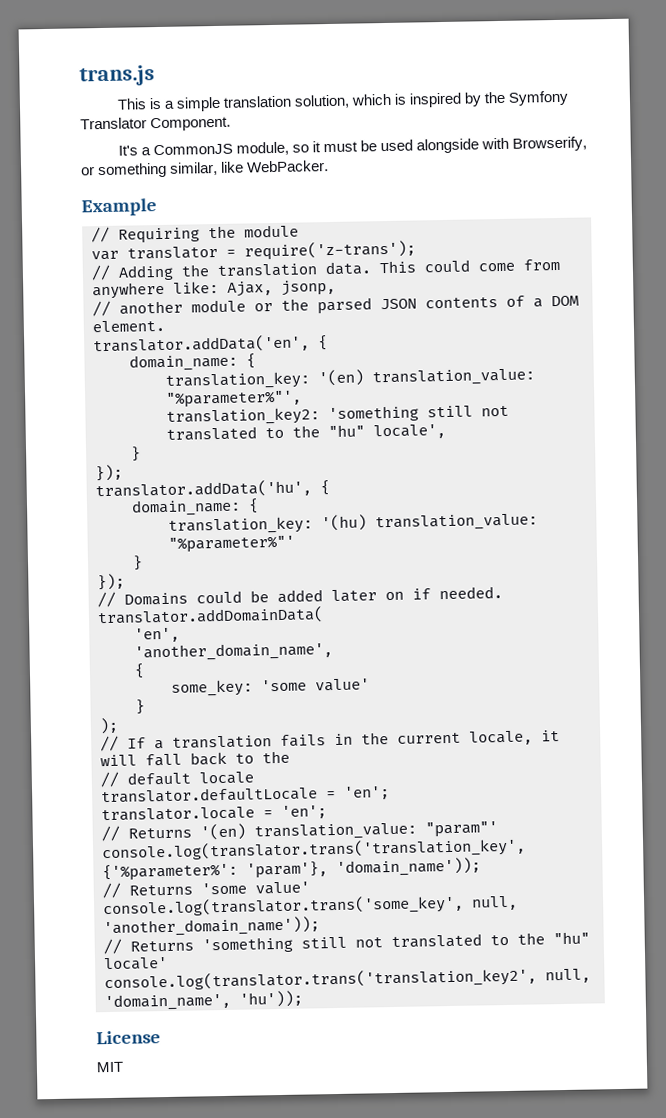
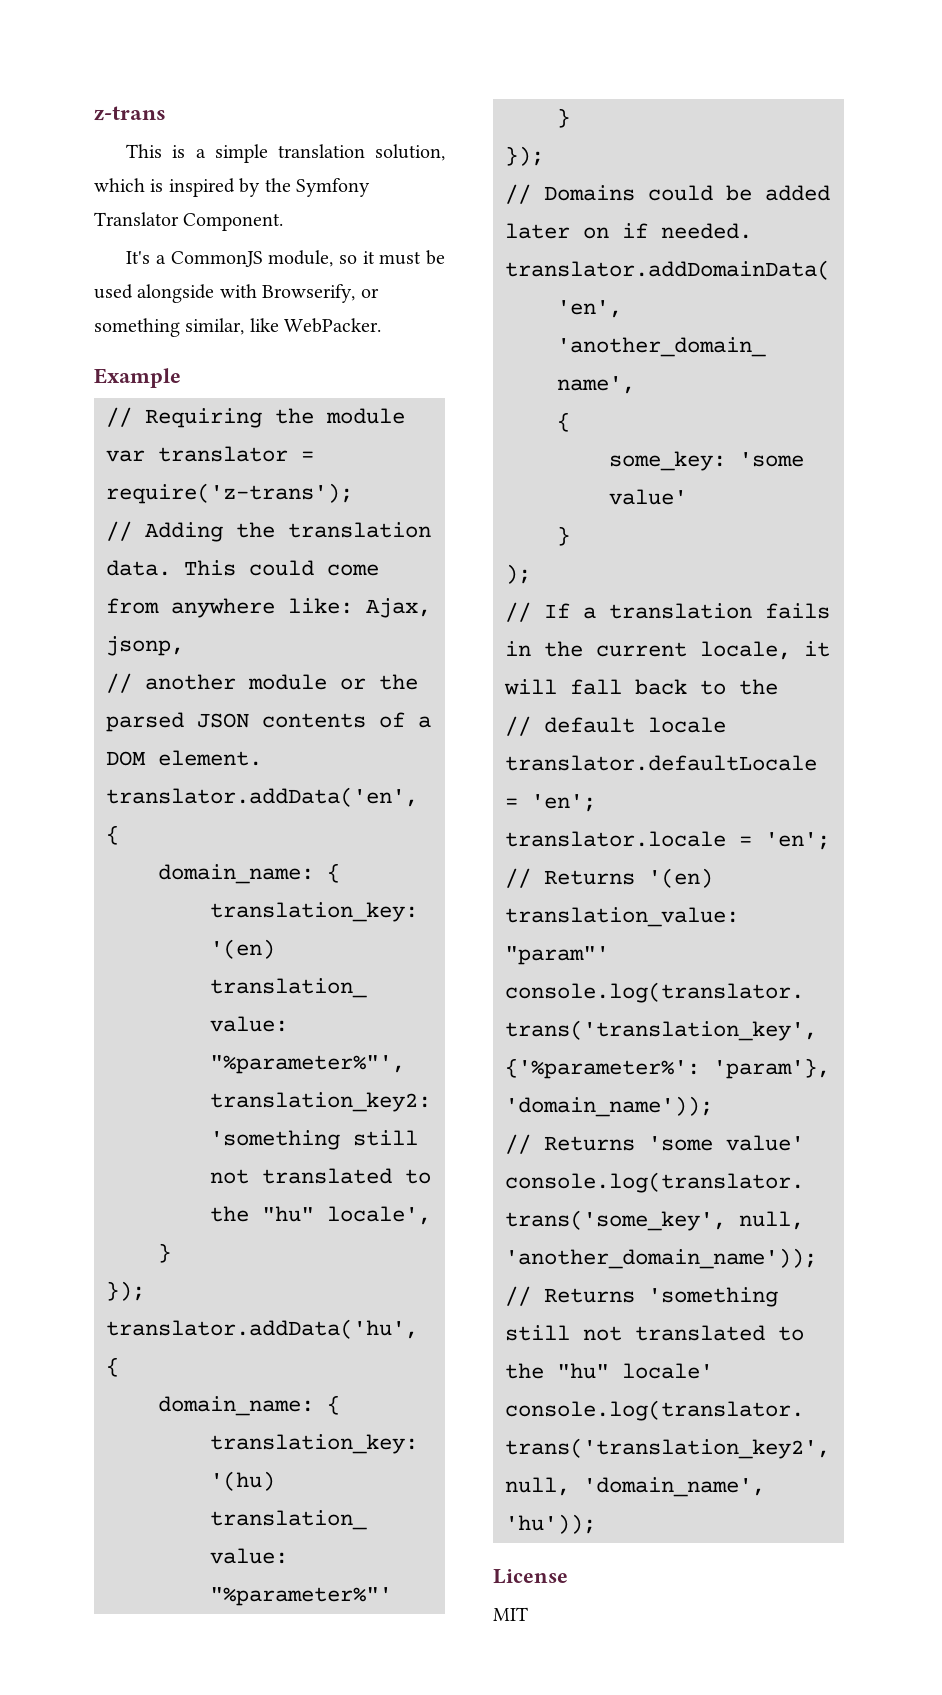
[79,65,155,87] trans.js -> [94,106,166,121] z-trans

